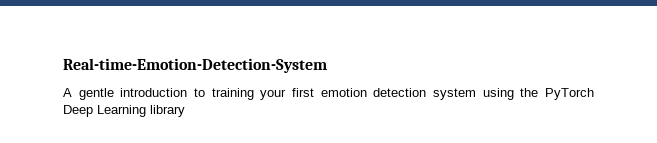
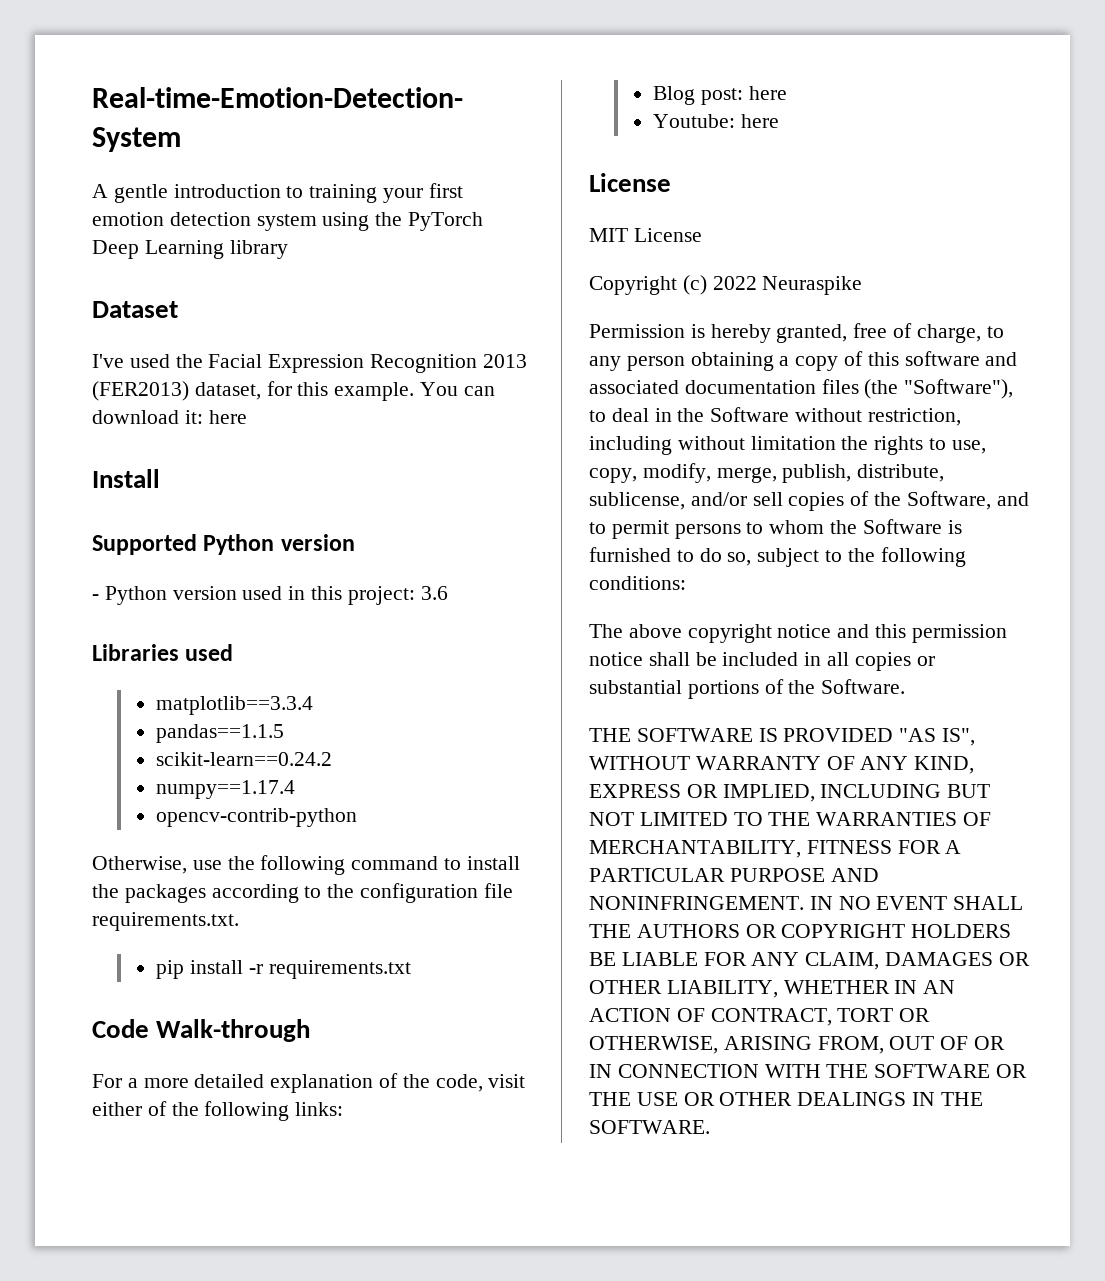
(185, 111) none -> [92,301,178,318] [92,354,527,373] [92,381,495,401] [92,410,247,424] [92,469,160,488] [92,534,355,555] [92,586,448,605] [92,644,234,661] [156,696,314,715] [156,724,285,743] [156,752,333,766] [156,780,296,799] [156,808,358,827] [92,855,520,875] [92,883,513,903] [92,912,239,931] [156,960,411,979] [92,1019,311,1042] [92,1073,526,1093] [92,1101,344,1121] [653,86,787,105] [653,114,779,128] [589,173,671,192] [589,228,702,242] [589,275,863,295] [589,323,1004,343] [589,351,1018,371] [589,379,1014,399] [589,407,961,426] [589,436,986,455] [589,463,945,483] [589,491,1029,511] [589,519,962,539] [589,547,966,567] [589,576,686,590] [589,624,1007,643] [589,652,935,671] [589,679,906,699] [589,728,976,746] [589,756,975,774] [589,784,991,802] [589,812,992,826] [589,840,962,858] [589,868,879,882] [589,896,1024,910] [589,924,1012,938] [589,952,1030,970] [589,980,956,998] [589,1008,931,1026] [589,1036,1006,1054] [589,1064,1028,1078] [589,1092,983,1106] [589,1120,710,1134] // Dataset // I've used the Facial Expression Recognition 2013 (FER2013) dataset, for this example. You can download it: here // Install // Supported Python version // - Python version used in this project: 3.6 // Libraries used // matplotlib==3.3.4 // pandas==1.1.5 // scikit-learn==0.24.2 // numpy==1.17.4 // opencv-contrib-python // Otherwise, use the following command to install the packages according to the configuration file requirements.txt. // pip install -r requirements.txt // Code Walk-through // For a more detailed explanation of the code, visit either of the following links: // Blog post: here // Youtube: here // License // MIT License // Copyright (c) 2022 Neuraspike // Permission is hereby granted, free of charge, to any person obtaining a copy of this software and associated documentation files (the "Software"), to deal in the Software without restriction, including without limitation the rights to use, copy, modify, merge, publish, distribute, sublicense, and/or sell copies of the Software, and to permit persons to whom the Software is furnished to do so, subject to the following conditions: // The above copyright notice and this permission notice shall be included in all copies or substantial portions of the Software. // THE SOFTWARE IS PROVIDED "AS IS", WITHOUT WARRANTY OF ANY KIND, EXPRESS OR IMPLIED, INCLUDING BUT NOT LIMITED TO THE WARRANTIES OF MERCHANTABILITY, FITNESS FOR A PARTICULAR PURPOSE AND NONINFRINGEMENT. IN NO EVENT SHALL THE AUTHORS OR COPYRIGHT HOLDERS BE LIABLE FOR ANY CLAIM, DAMAGES OR OTHER LIABILITY, WHETHER IN AN ACTION OF CONTRACT, TORT OR OTHERWISE, ARISING FROM, OUT OF OR IN CONNECTION WITH THE SOFTWARE OR THE USE OR OTHER DEALINGS IN THE SOFTWARE.

